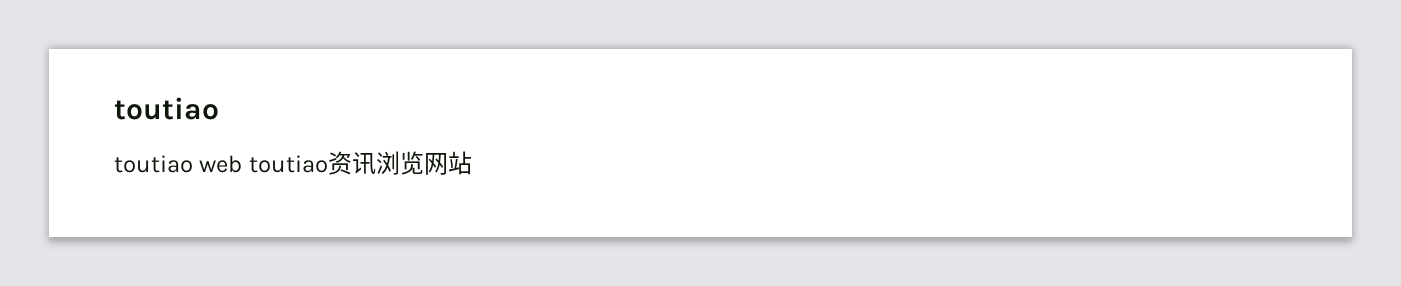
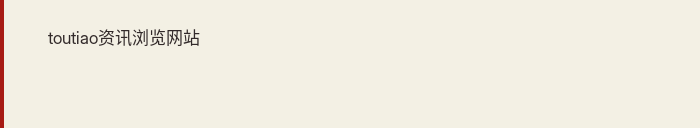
[114,97,219,120] [114,155,328,173] toutiao // toutiao web toutiao -> [48,31,98,44] toutiao

